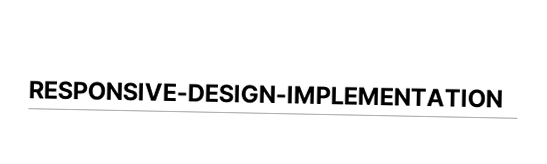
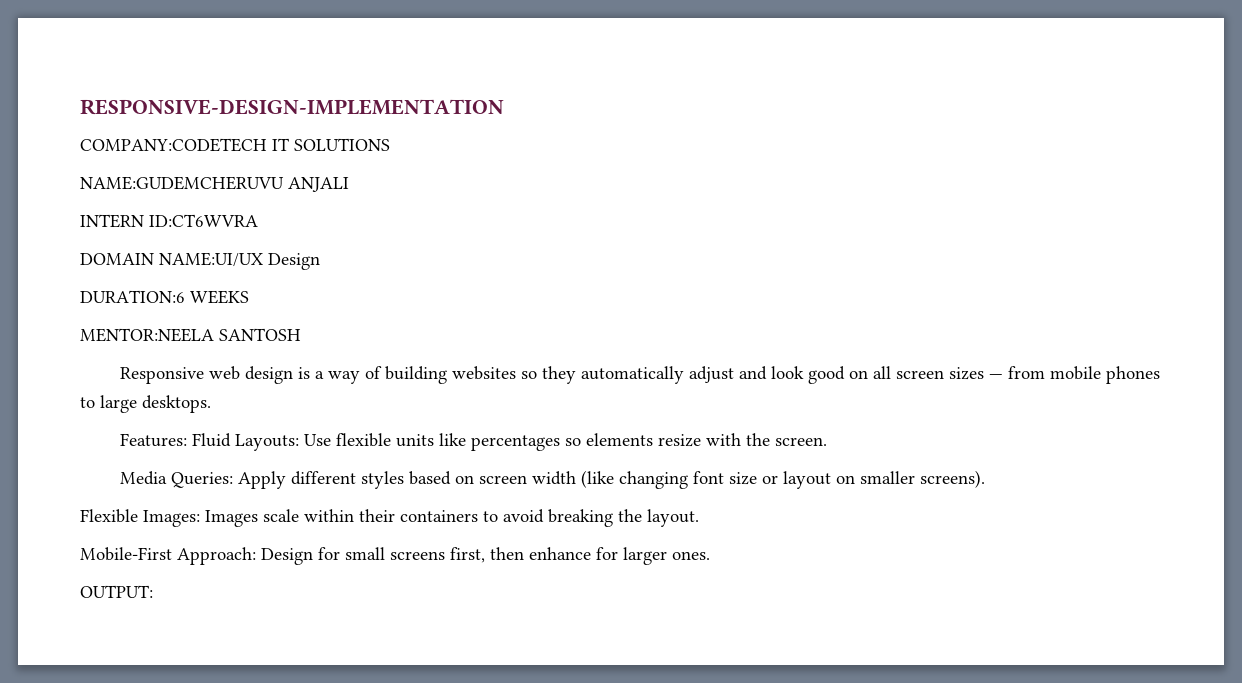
(503, 94) none -> [80,138,390,152] [80,176,349,192] [80,214,258,228] [80,252,320,270] [80,290,249,304] [80,328,301,342] [120,366,1161,384] [80,395,211,413] [120,433,828,451] [120,470,986,489] [80,509,699,527] [80,547,710,565] [80,585,153,598] // COMPANY:CODETECH IT SOLUTIONS // NAME:GUDEMCHERUVU ANJALI // INTERN ID:CT6WVRA // DOMAIN NAME:UI/UX Design // DURATION:6 WEEKS // MENTOR:NEELA SANTOSH // Responsive web design is a way of building websites so they automatically adjust and look good on all screen sizes — from mobile phones to large desktops. // Features: Fluid Layouts: Use flexible units like percentages so elements resize with the screen. // Media Queries: Apply different styles based on screen width (like changing font size or layout on smaller screens). // Flexible Images: Images scale within their containers to avoid breaking the layout. // Mobile-First Approach: Design for small screens first, then enhance for larger ones. // OUTPUT:

